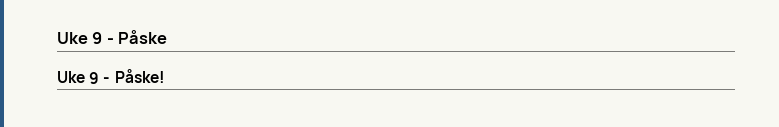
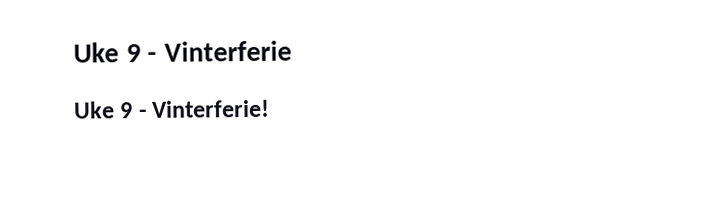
[57,30,168,44] [57,69,165,84] Uke 9 - Påske // Uke 9 - Påske! -> [73,40,292,63] [73,99,271,119] Uke 9 - Vinterferie // Uke 9 - Vinterferie!

